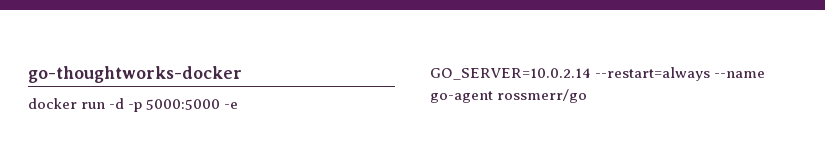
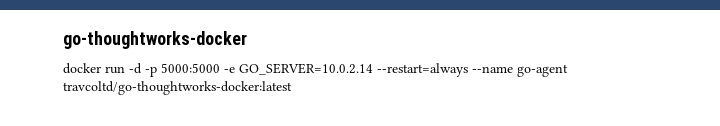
[497,89,588,103] rossmerr/go -> [63,81,292,95] travcoltd/go-thoughtworks-docker:latest

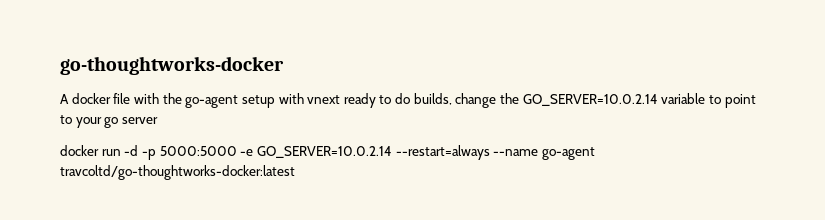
(247, 40) none -> [60,93,756,108] [60,115,158,128] // A docker file with the go-agent setup with vnext ready to do builds, change the GO_SERVER=10.0.2.14 variable to point to your go server

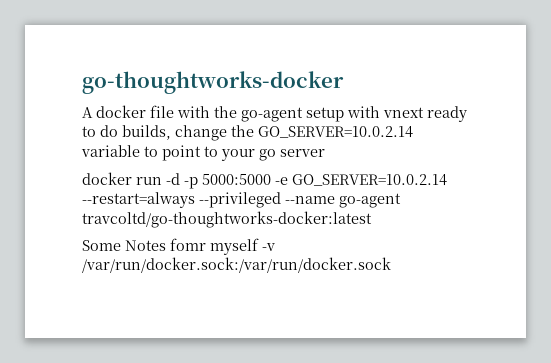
(490, 152) none -> [199,192,281,208] --privileged
(295, 172) none -> [82,238,275,255] [82,257,391,273] // Some Notes fomr myself -v /var/run/docker.sock:/var/run/docker.sock

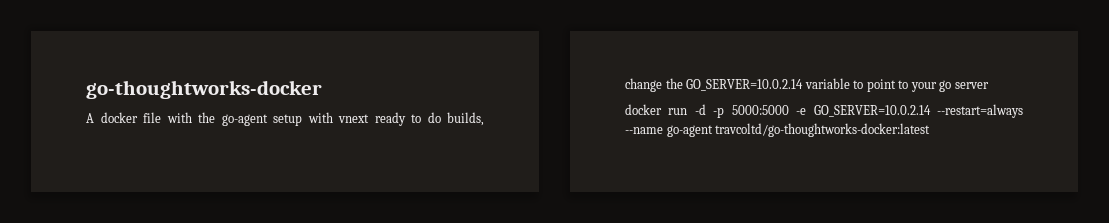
[199,192,281,208] --privileged -> (1023, 111) none
[82,238,275,255] [82,257,391,273] // Some Notes fomr myself -v /var/run/docker.sock:/var/run/docker.sock -> (931, 130) none

